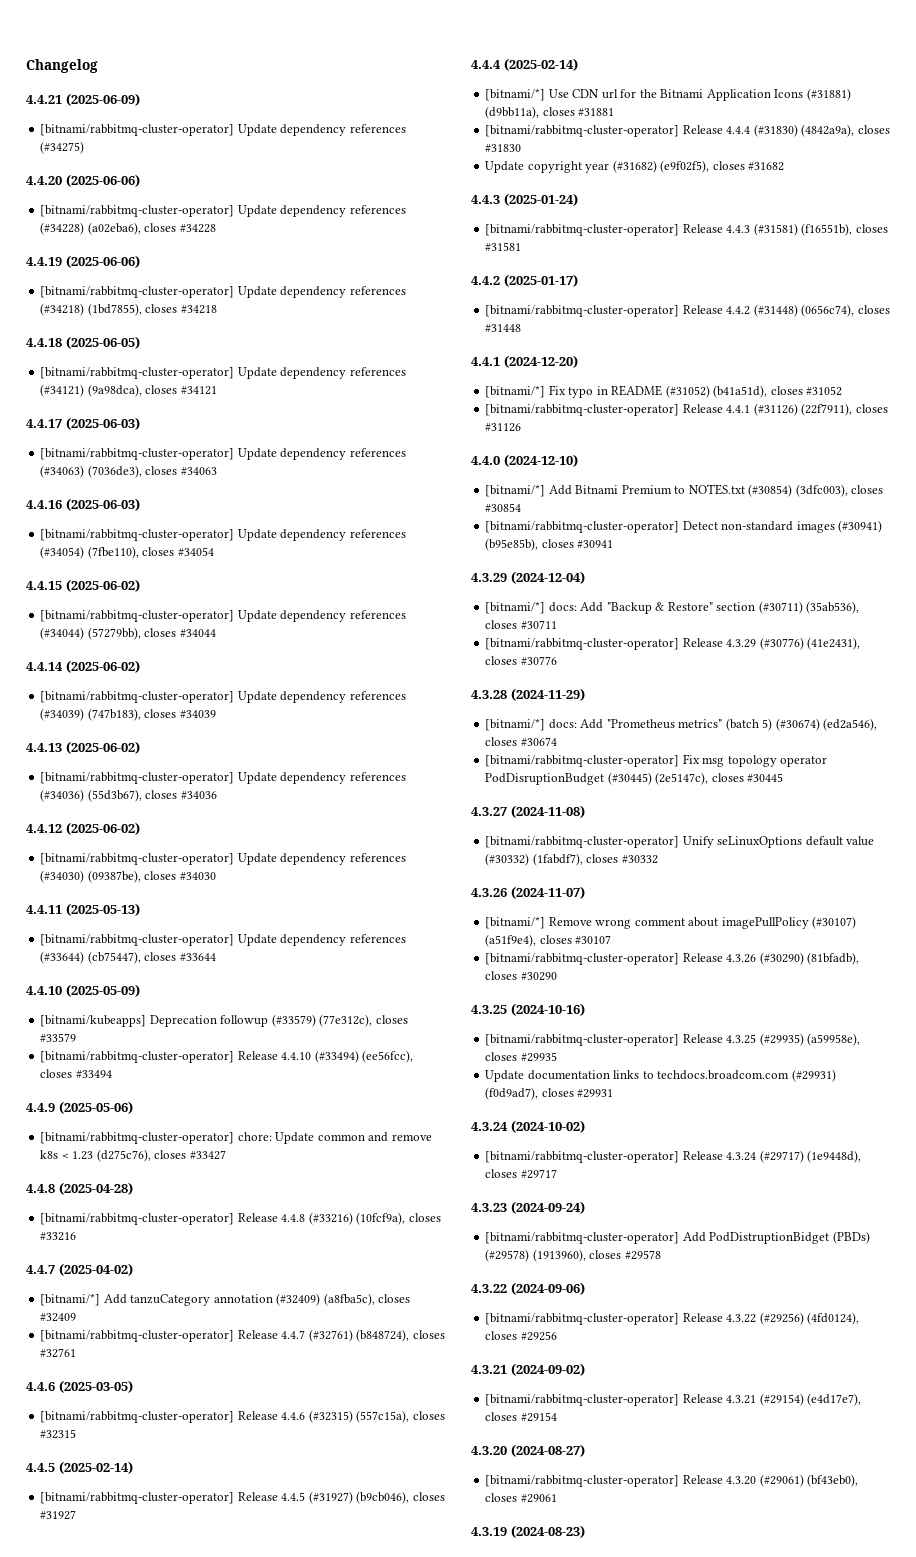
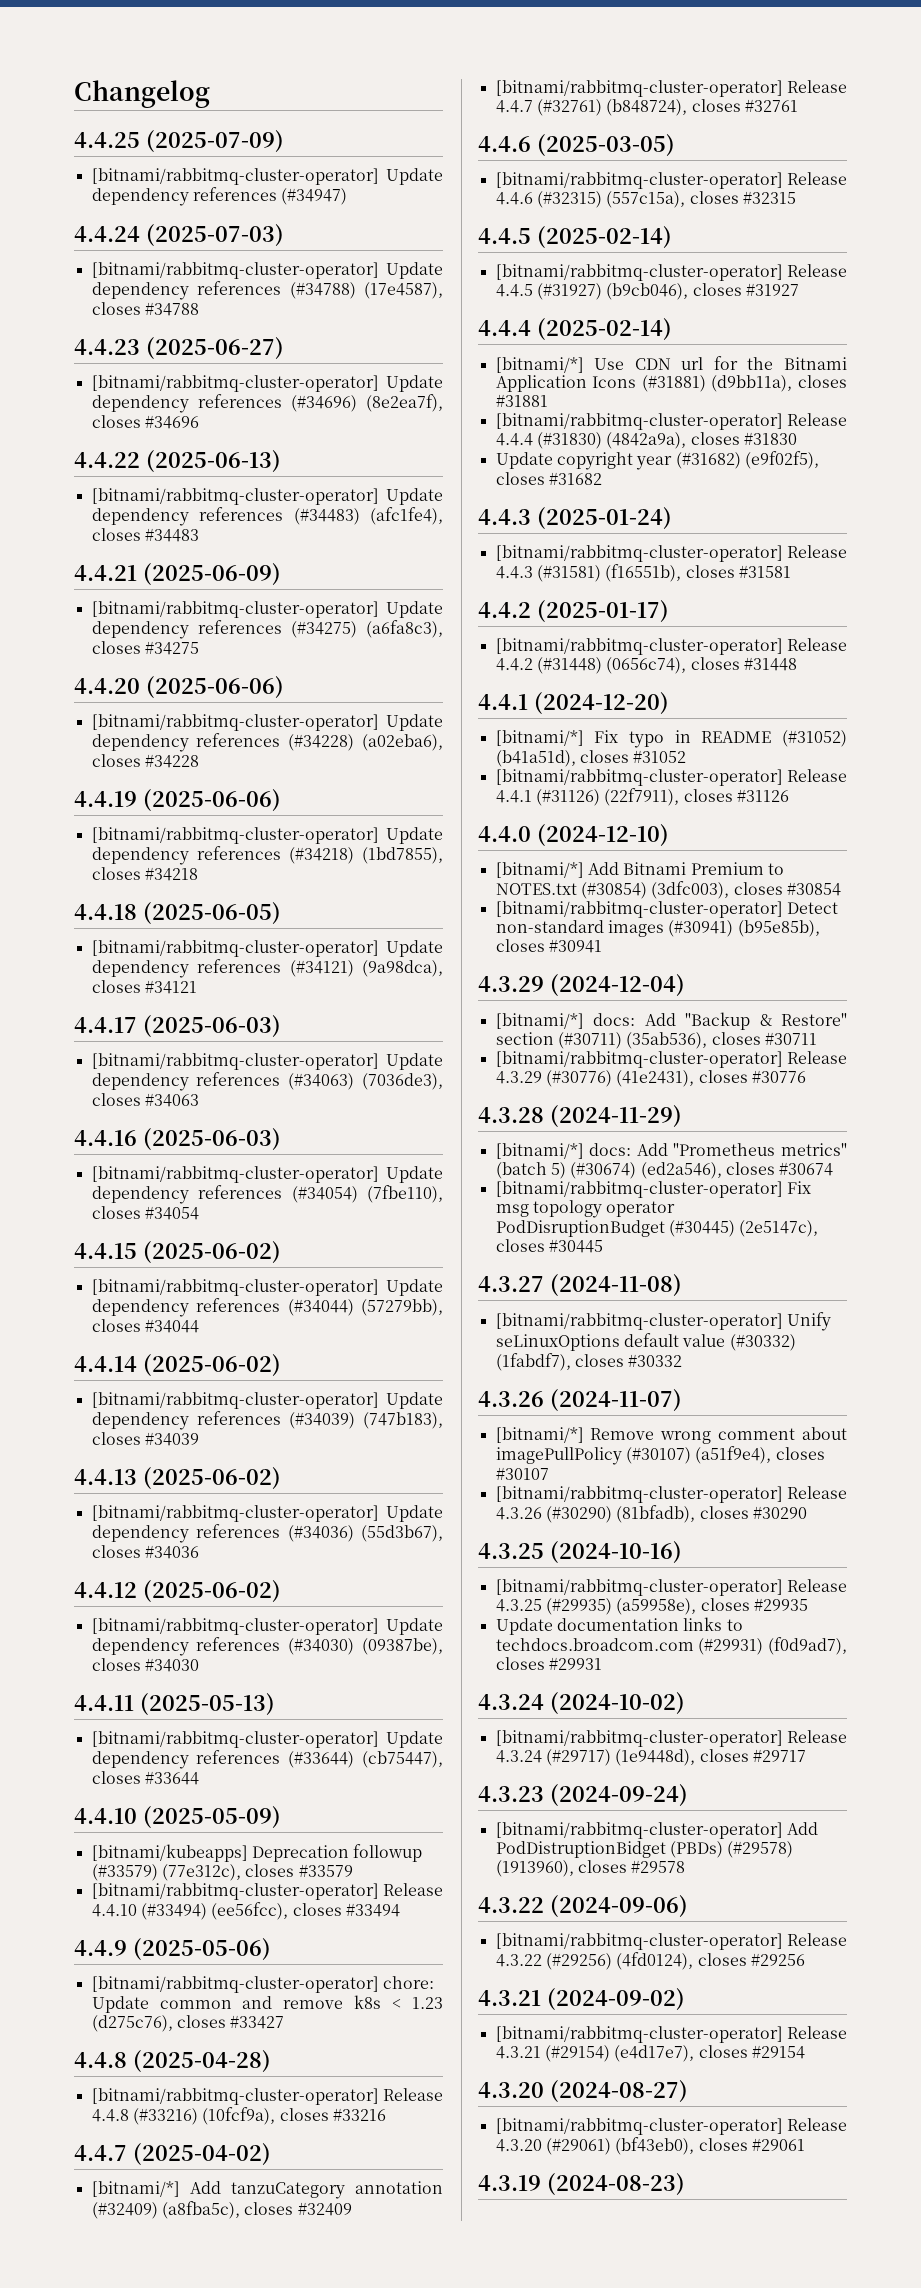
(98, 66) none -> [74,130,284,153] [91,168,443,185] [91,187,348,206] [74,224,284,247] [91,262,443,279] [91,281,443,300] [91,302,199,316] [74,337,284,360] [91,375,443,392] [91,394,443,413] [91,415,199,429] [74,450,281,473] [91,488,443,505] [91,507,443,526] [91,528,199,542] // 4.4.25 (2025-07-09) // [bitnami/rabbitmq-cluster-operator] Update dependency references (#34947) // 4.4.24 (2025-07-03) // [bitnami/rabbitmq-cluster-operator] Update dependency references (#34788) (17e4587), closes #34788 // 4.4.23 (2025-06-27) // [bitnami/rabbitmq-cluster-operator] Update dependency references (#34696) (8e2ea7f), closes #34696 // 4.4.22 (2025-06-13) // [bitnami/rabbitmq-cluster-operator] Update dependency references (#34483) (afc1fe4), closes #34483
(85, 147) none -> [366,620,443,638] [91,641,199,655] (a6fa8c3), closes #34275

